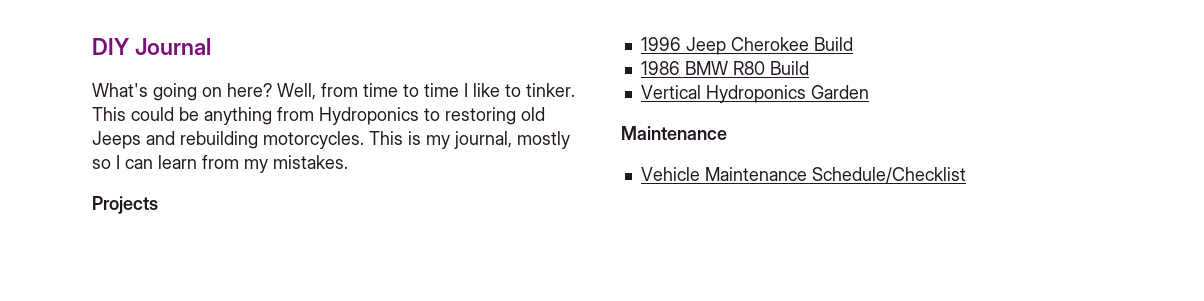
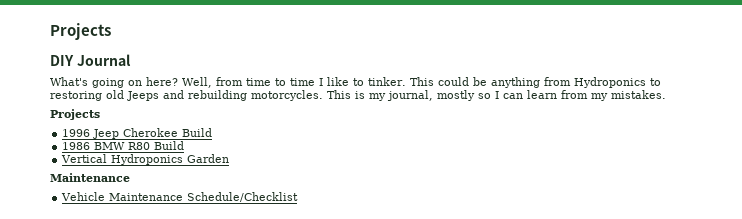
(92, 46) none -> [50,23,111,40] Projects //

